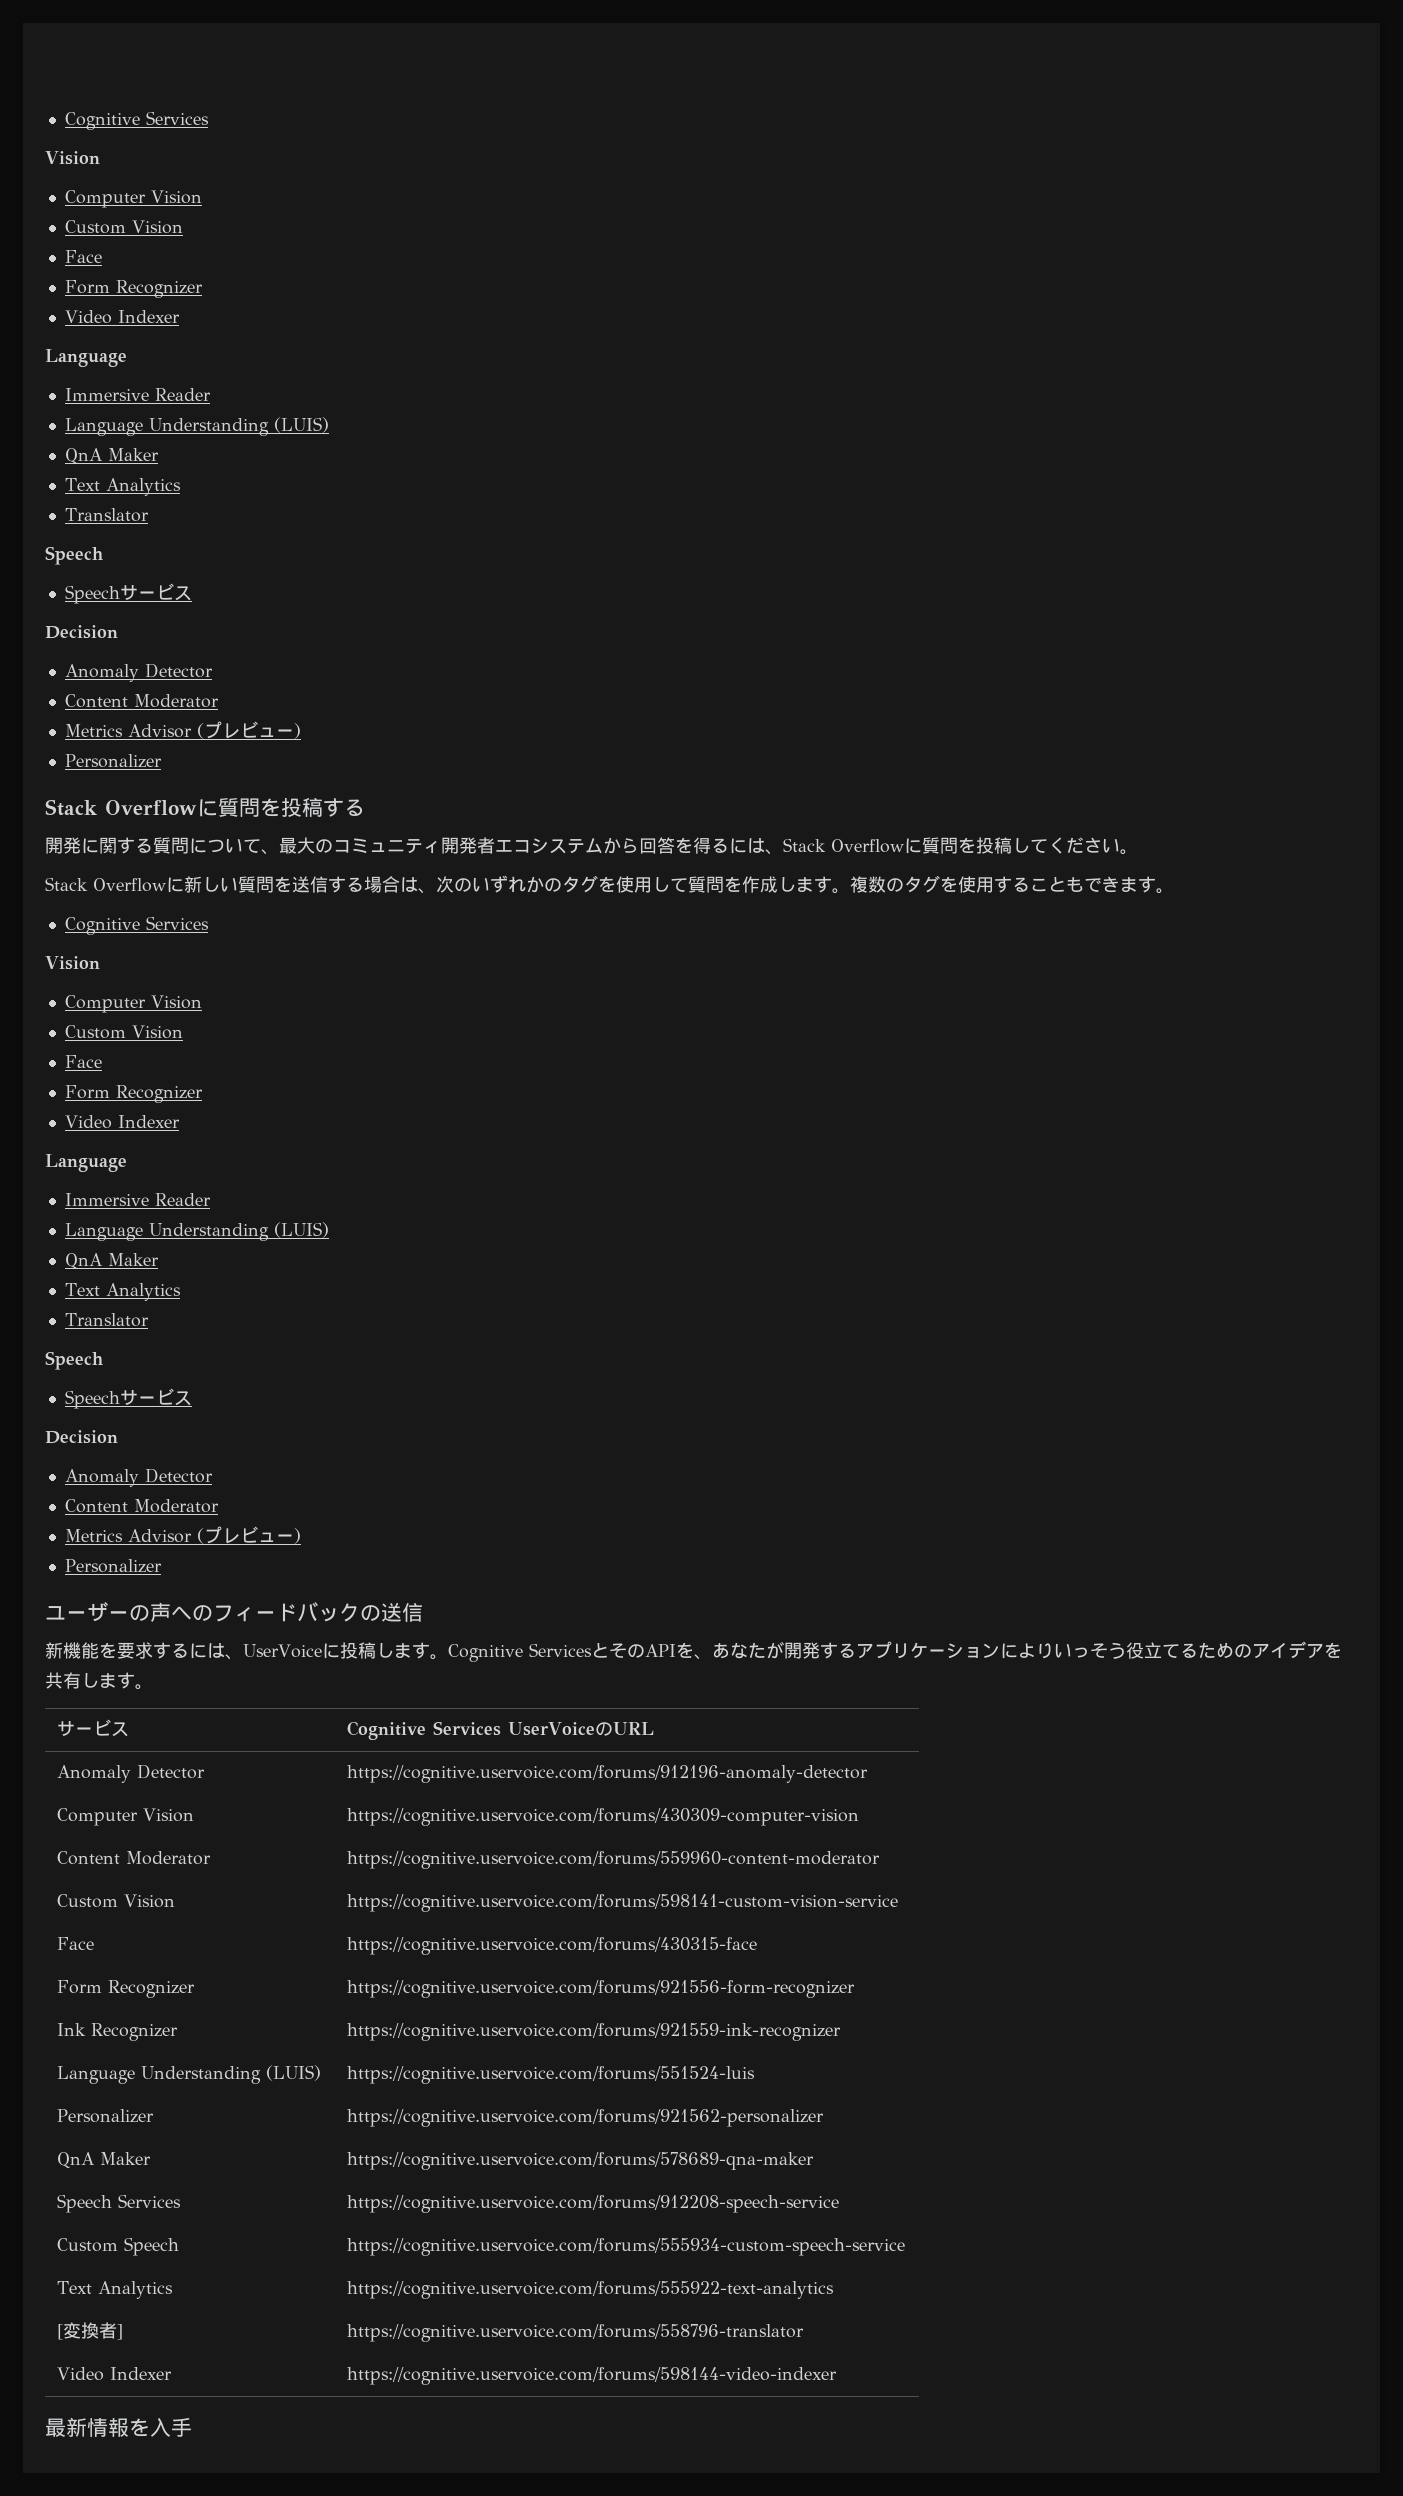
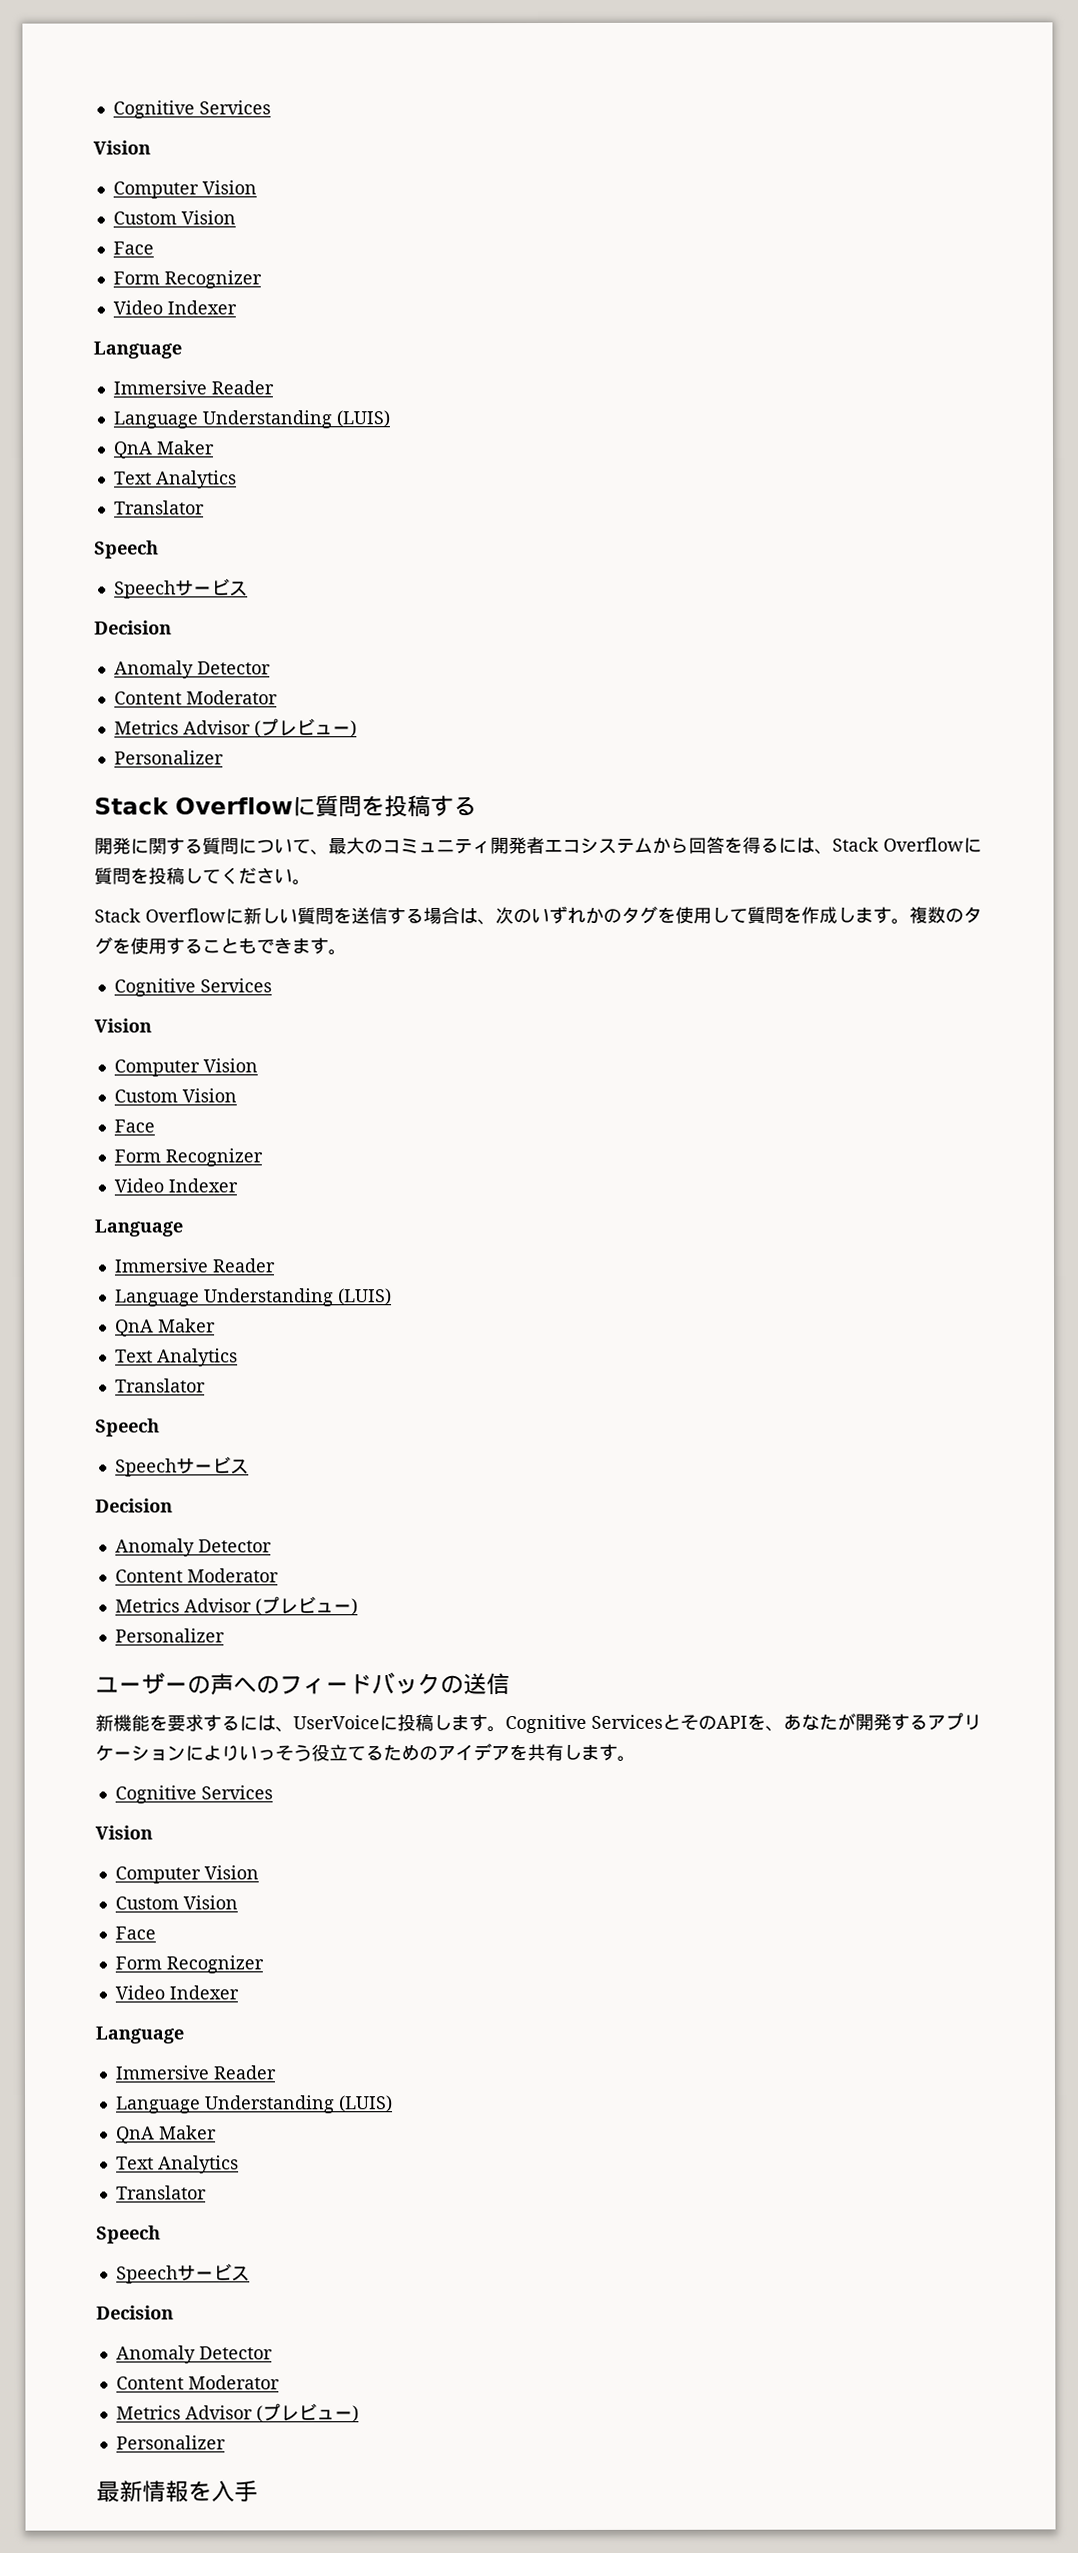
[57,1719,130,1737] [347,1721,655,1740] [57,1764,206,1783] [347,1765,869,1783] [57,1808,195,1826] [347,1808,860,1826] [57,1851,212,1865] [347,1851,881,1869] [57,1894,176,1908] [347,1894,899,1912] [57,1937,95,1950] [347,1937,758,1955] [57,1980,196,1998] [347,1980,856,1998] [57,2023,179,2041] [347,2023,842,2041] [57,2065,322,2084] [347,2066,756,2084] [57,2109,155,2123] [347,2109,825,2127] [57,2152,152,2169] [347,2152,815,2170] [57,2194,182,2213] [347,2195,840,2213] [57,2237,180,2256] [347,2238,906,2256] [57,2281,174,2299] [347,2281,835,2299] [57,2322,124,2340] [347,2324,805,2342] [57,2367,173,2381] [347,2367,838,2385] // サービス | Cognitive Services UserVoiceのURL // Anomaly Detector | https://cognitive.uservoice.com/forums/912196-anomaly-detector // Computer Vision | https://cognitive.uservoice.com/forums/430309-computer-vision // Content Moderator | https://cognitive.uservoice.com/forums/559960-content-moderator // Custom Vision | https://cognitive.uservoice.com/forums/598141-custom-vision-service // Face | https://cognitive.uservoice.com/forums/430315-face // Form Recognizer | https://cognitive.uservoice.com/forums/921556-form-recognizer // Ink Recognizer | https://cognitive.uservoice.com/forums/921559-ink-recognizer // Language Understanding (LUIS) | https://cognitive.uservoice.com/forums/551524-luis // Personalizer | https://cognitive.uservoice.com/forums/921562-personalizer // QnA Maker | https://cognitive.uservoice.com/forums/578689-qna-maker // Speech Services | https://cognitive.uservoice.com/forums/912208-speech-service // Custom Speech | https://cognitive.uservoice.com/forums/555934-custom-speech-service // Text Analytics | https://cognitive.uservoice.com/forums/555922-text-analytics // [変換者] | https://cognitive.uservoice.com/forums/558796-translator // Video Indexer | https://cognitive.uservoice.com/forums/598144-video-indexer -> [114,1785,273,1804] [95,1825,153,1840] [114,1865,259,1884] [114,1895,238,1910] [114,1926,156,1940] [114,1955,264,1974] [114,1985,239,2000] [95,2026,184,2044] [114,2065,276,2080] [115,2095,393,2114] [115,2125,217,2144] [115,2155,239,2174] [115,2185,207,2200] [96,2225,161,2244] [115,2263,250,2284] [96,2305,174,2320] [115,2345,273,2364] [115,2375,280,2390] [115,2403,359,2423] [115,2435,226,2450] // Cognitive Services // Vision // Computer Vision // Custom Vision // Face // Form Recognizer // Video Indexer // Language // Immersive Reader // Language Understanding (LUIS) // QnA Maker // Text Analytics // Translator // Speech // Speechサービス // Decision // Anomaly Detector // Content Moderator // Metrics Advisor (プレビュー) // Personalizer

